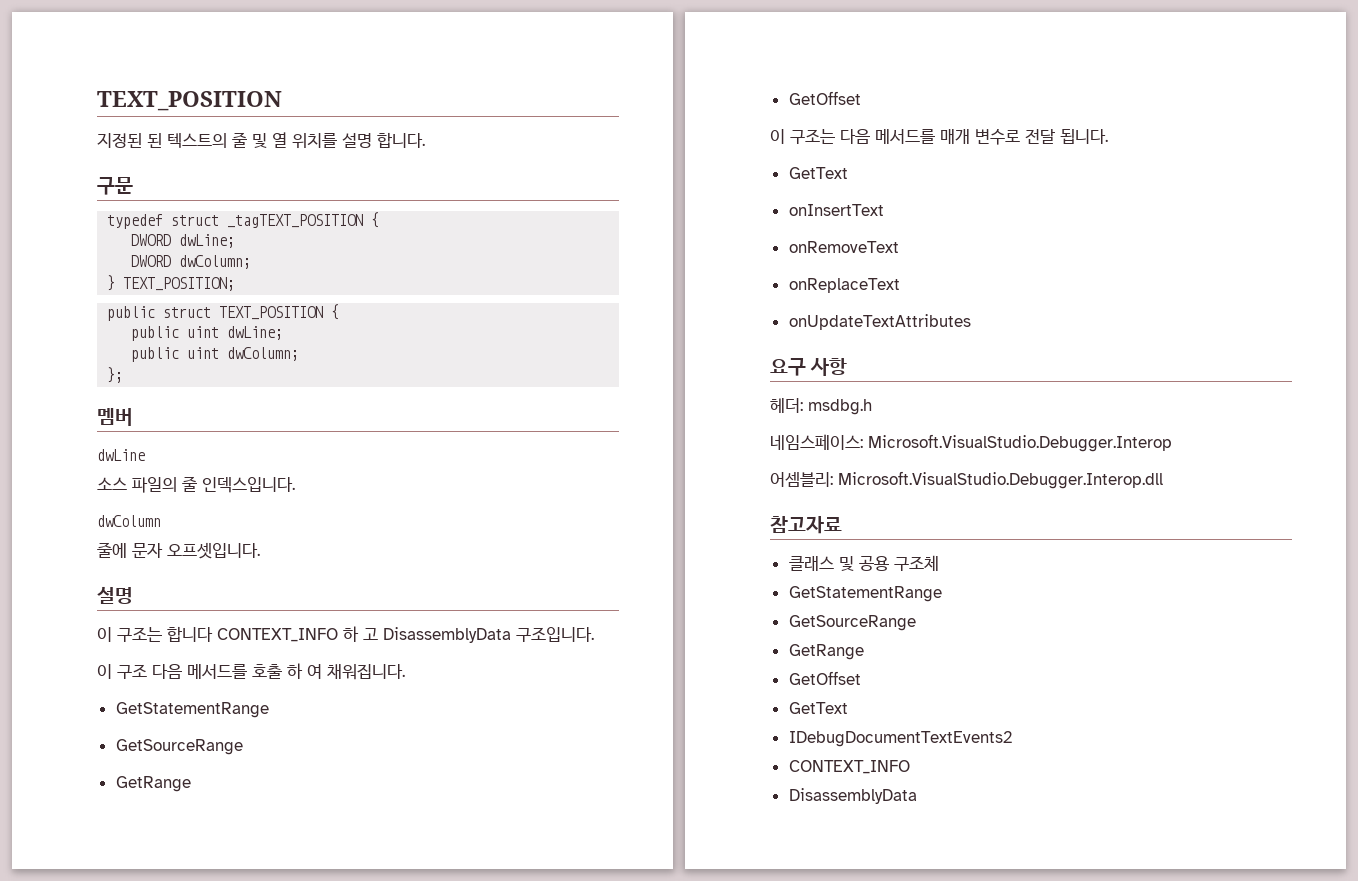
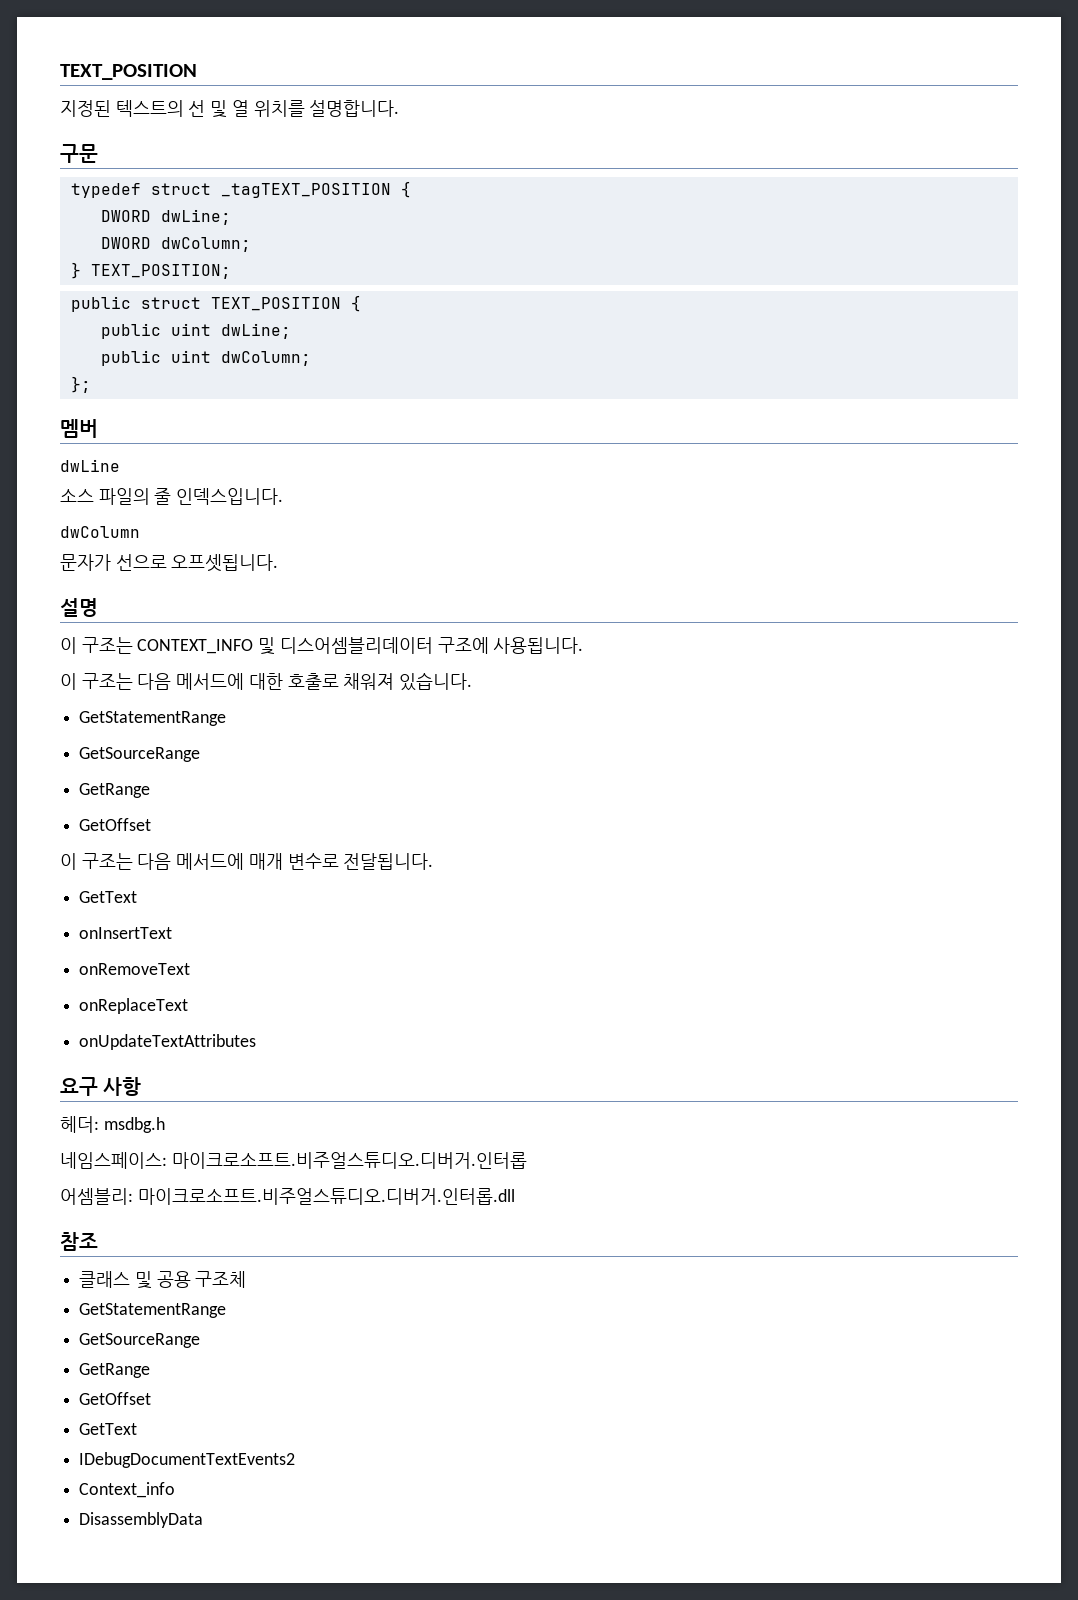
[147,132,247,148] 된 텍스트의 줄 -> [115,100,206,117] 텍스트의 선
[342,132,425,148] 설명 합니다. -> [309,100,400,117] 설명합니다.
[97,542,260,559] 줄에 문자 오프셋입니다. -> [60,554,279,572] 문자가 선으로 오프셋됩니다.
[167,626,594,643] [97,663,405,680] 합니다 CONTEXT_INFO 하 고 DisassemblyData 구조입니다. // 이 구조 다음 메서드를 호출 하 여 채워집니다. -> [137,637,584,655] [60,672,473,691] CONTEXT_INFO 및 디스어셈블리데이터 구조에 사용됩니다. // 이 구조는 다음 메서드에 대한 호출로 채워져 있습니다.
[875,129,935,144] 메서드를 -> [176,853,245,870] 메서드에
[1025,129,1108,144] 전달 됩니다. -> [343,853,434,870] 전달됩니다.
[868,434,1172,452] Microsoft.VisualStudio.Debugger.Interop -> [171,1152,527,1169] 마이크로소프트.비주얼스튜디오.디버거.인터롭
[838,471,1163,489] [770,516,842,534] Microsoft.VisualStudio.Debugger.Interop.dll // 참고자료 -> [137,1188,515,1205] [60,1232,98,1251] 마이크로소프트.비주얼스튜디오.디버거.인터롭.dll // 참조
[788,760,910,774] CONTEXT_INFO -> [79,1482,176,1498] Context_info

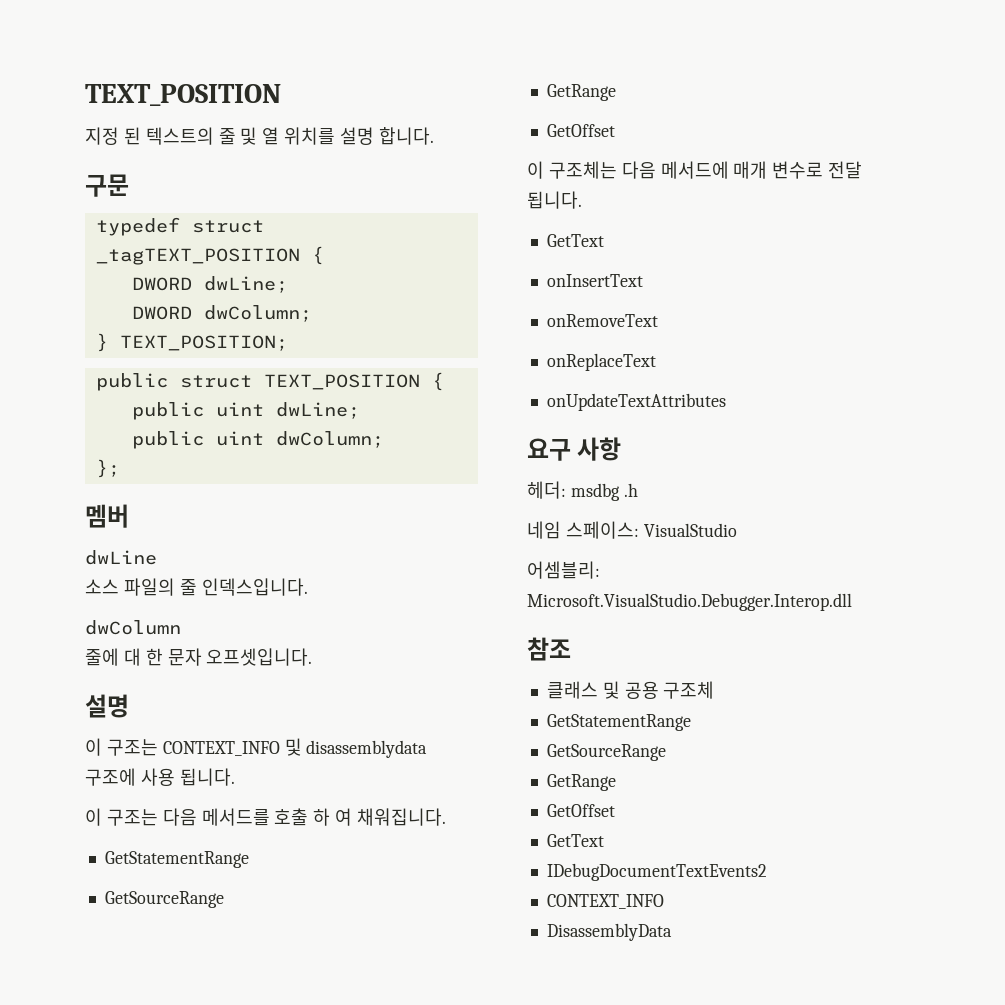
[60,100,206,117] 지정된 텍스트의 선 -> [85,127,236,145] 지정 된 텍스트의 줄
[309,100,400,117] 설명합니다. -> [340,127,434,145] 설명 합니다.
[60,554,279,572] 문자가 선으로 오프셋됩니다. -> [85,648,313,666] 줄에 대 한 문자 오프셋입니다.
[279,637,584,654] [60,672,473,691] 디스어셈블리데이터 구조에 사용됩니다. // 이 구조는 다음 메서드에 대한 호출로 채워져 있습니다. -> [306,740,428,758] [85,768,235,786] [85,808,447,826] disassemblydata 구조에 사용 됩니다. // 이 구조는 다음 메서드를 호출 하 여 채워집니다.
[81,853,133,870] 구조는 -> [548,161,617,179] 구조체는
[343,853,434,870] 전달됩니다. -> [828,161,863,179] [527,191,582,209] 전달 됩니다.
[103,1117,165,1133] [60,1152,527,1169] msdbg.h // 네임스페이스: 마이크로소프트.비주얼스튜디오.디버거.인터롭 -> [570,483,638,501] [527,521,737,539] msdbg .h // 네임 스페이스: VisualStudio
[137,1188,515,1205] 마이크로소프트.비주얼스튜디오.디버거.인터롭.dll -> [527,593,852,611] Microsoft.VisualStudio.Debugger.Interop.dll
[79,1482,176,1498] Context_info -> [546,894,664,909] CONTEXT_INFO

